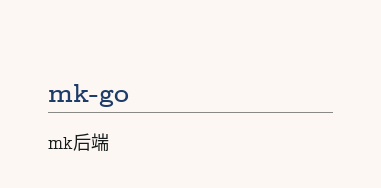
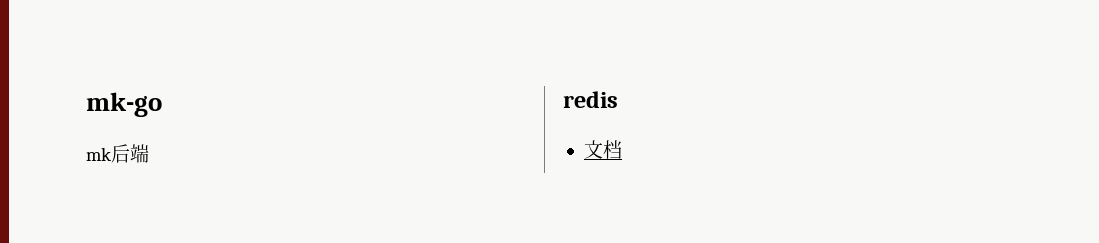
(109, 142) none -> [563,91,618,108] [583,140,622,159] // redis // 文档

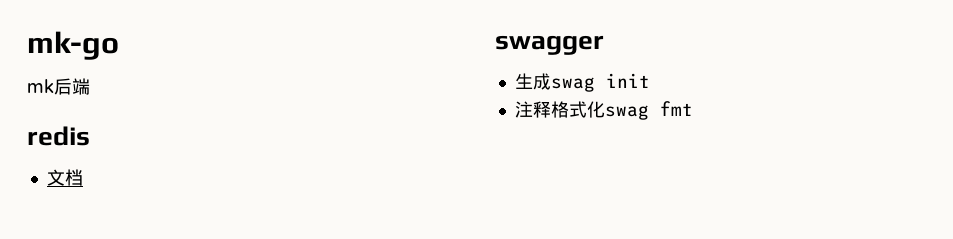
(622, 149) none -> [495,35,604,55] [514,73,650,92] [514,101,693,120] // swagger // 生成swag init // 注释格式化swag fmt

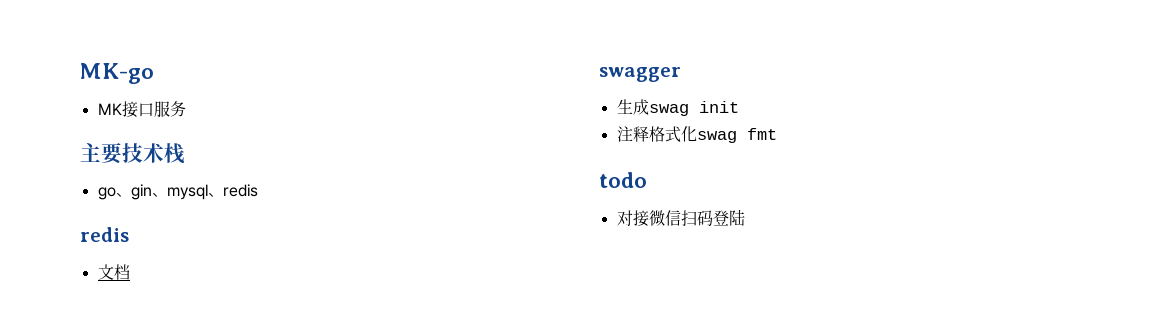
[27,31,119,60] [27,78,90,95] mk-go // mk后端 -> [80,63,154,84] [97,101,186,118] [80,143,185,164] [97,184,258,200] MK-go // MK接口服务 // 主要技术栈 // go、gin、mysql、redis
(693, 108) none -> [599,172,647,188] [616,209,745,227] // todo // 对接微信扫码登陆

